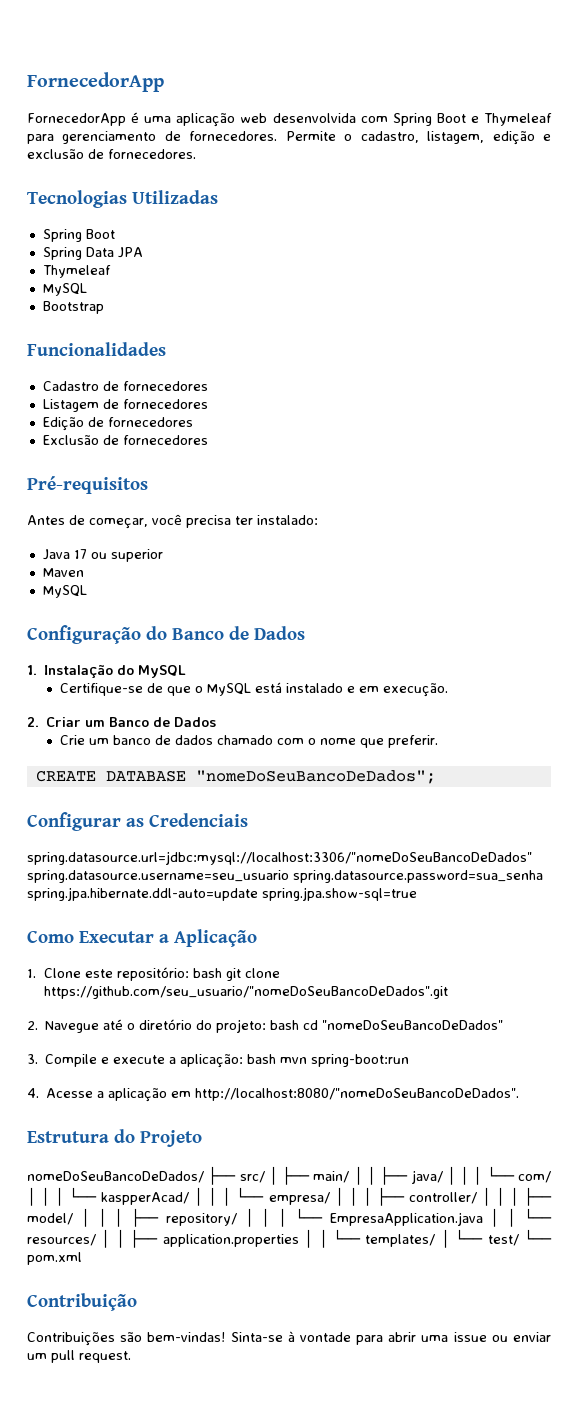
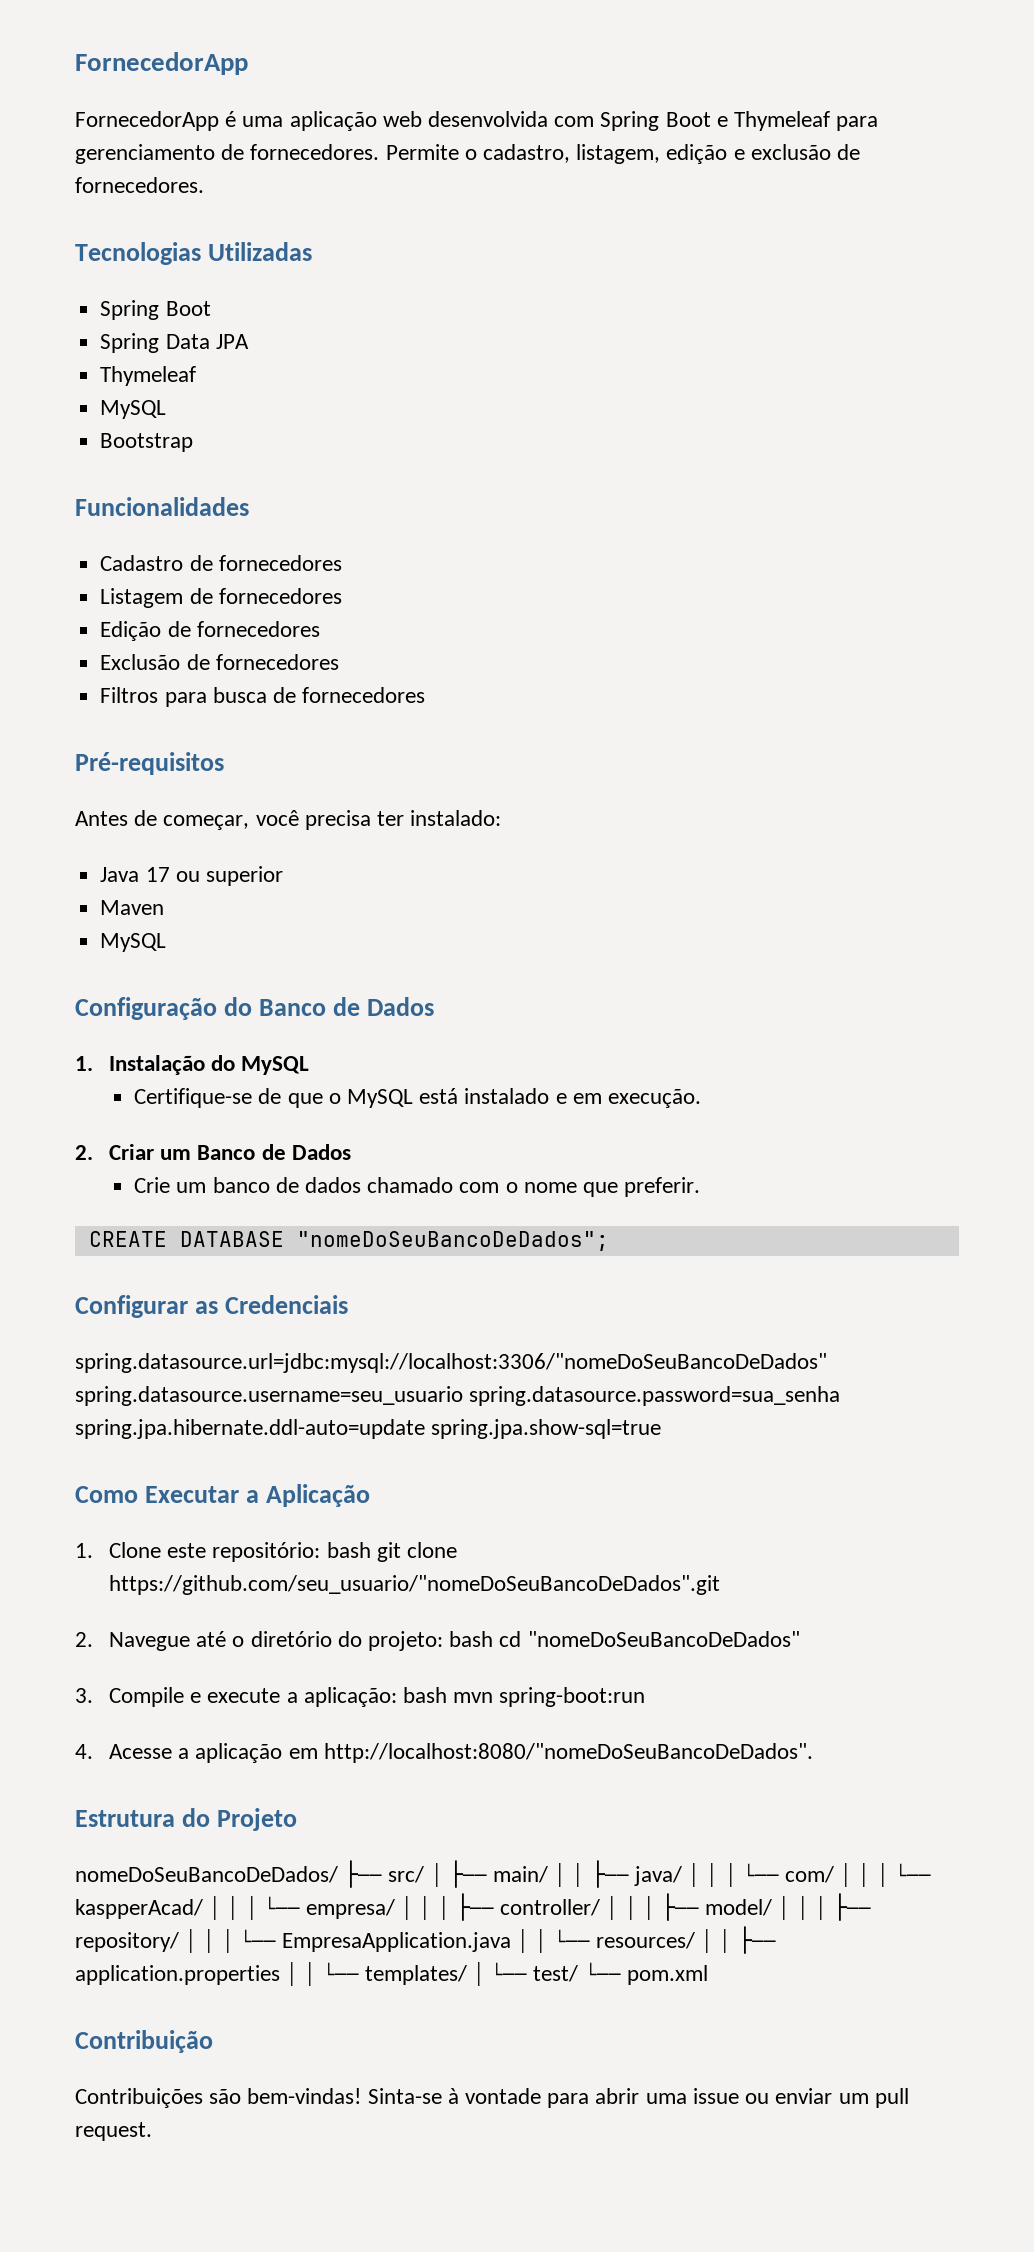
(208, 440) none -> [100,687,426,707] // Filtros para busca de fornecedores

